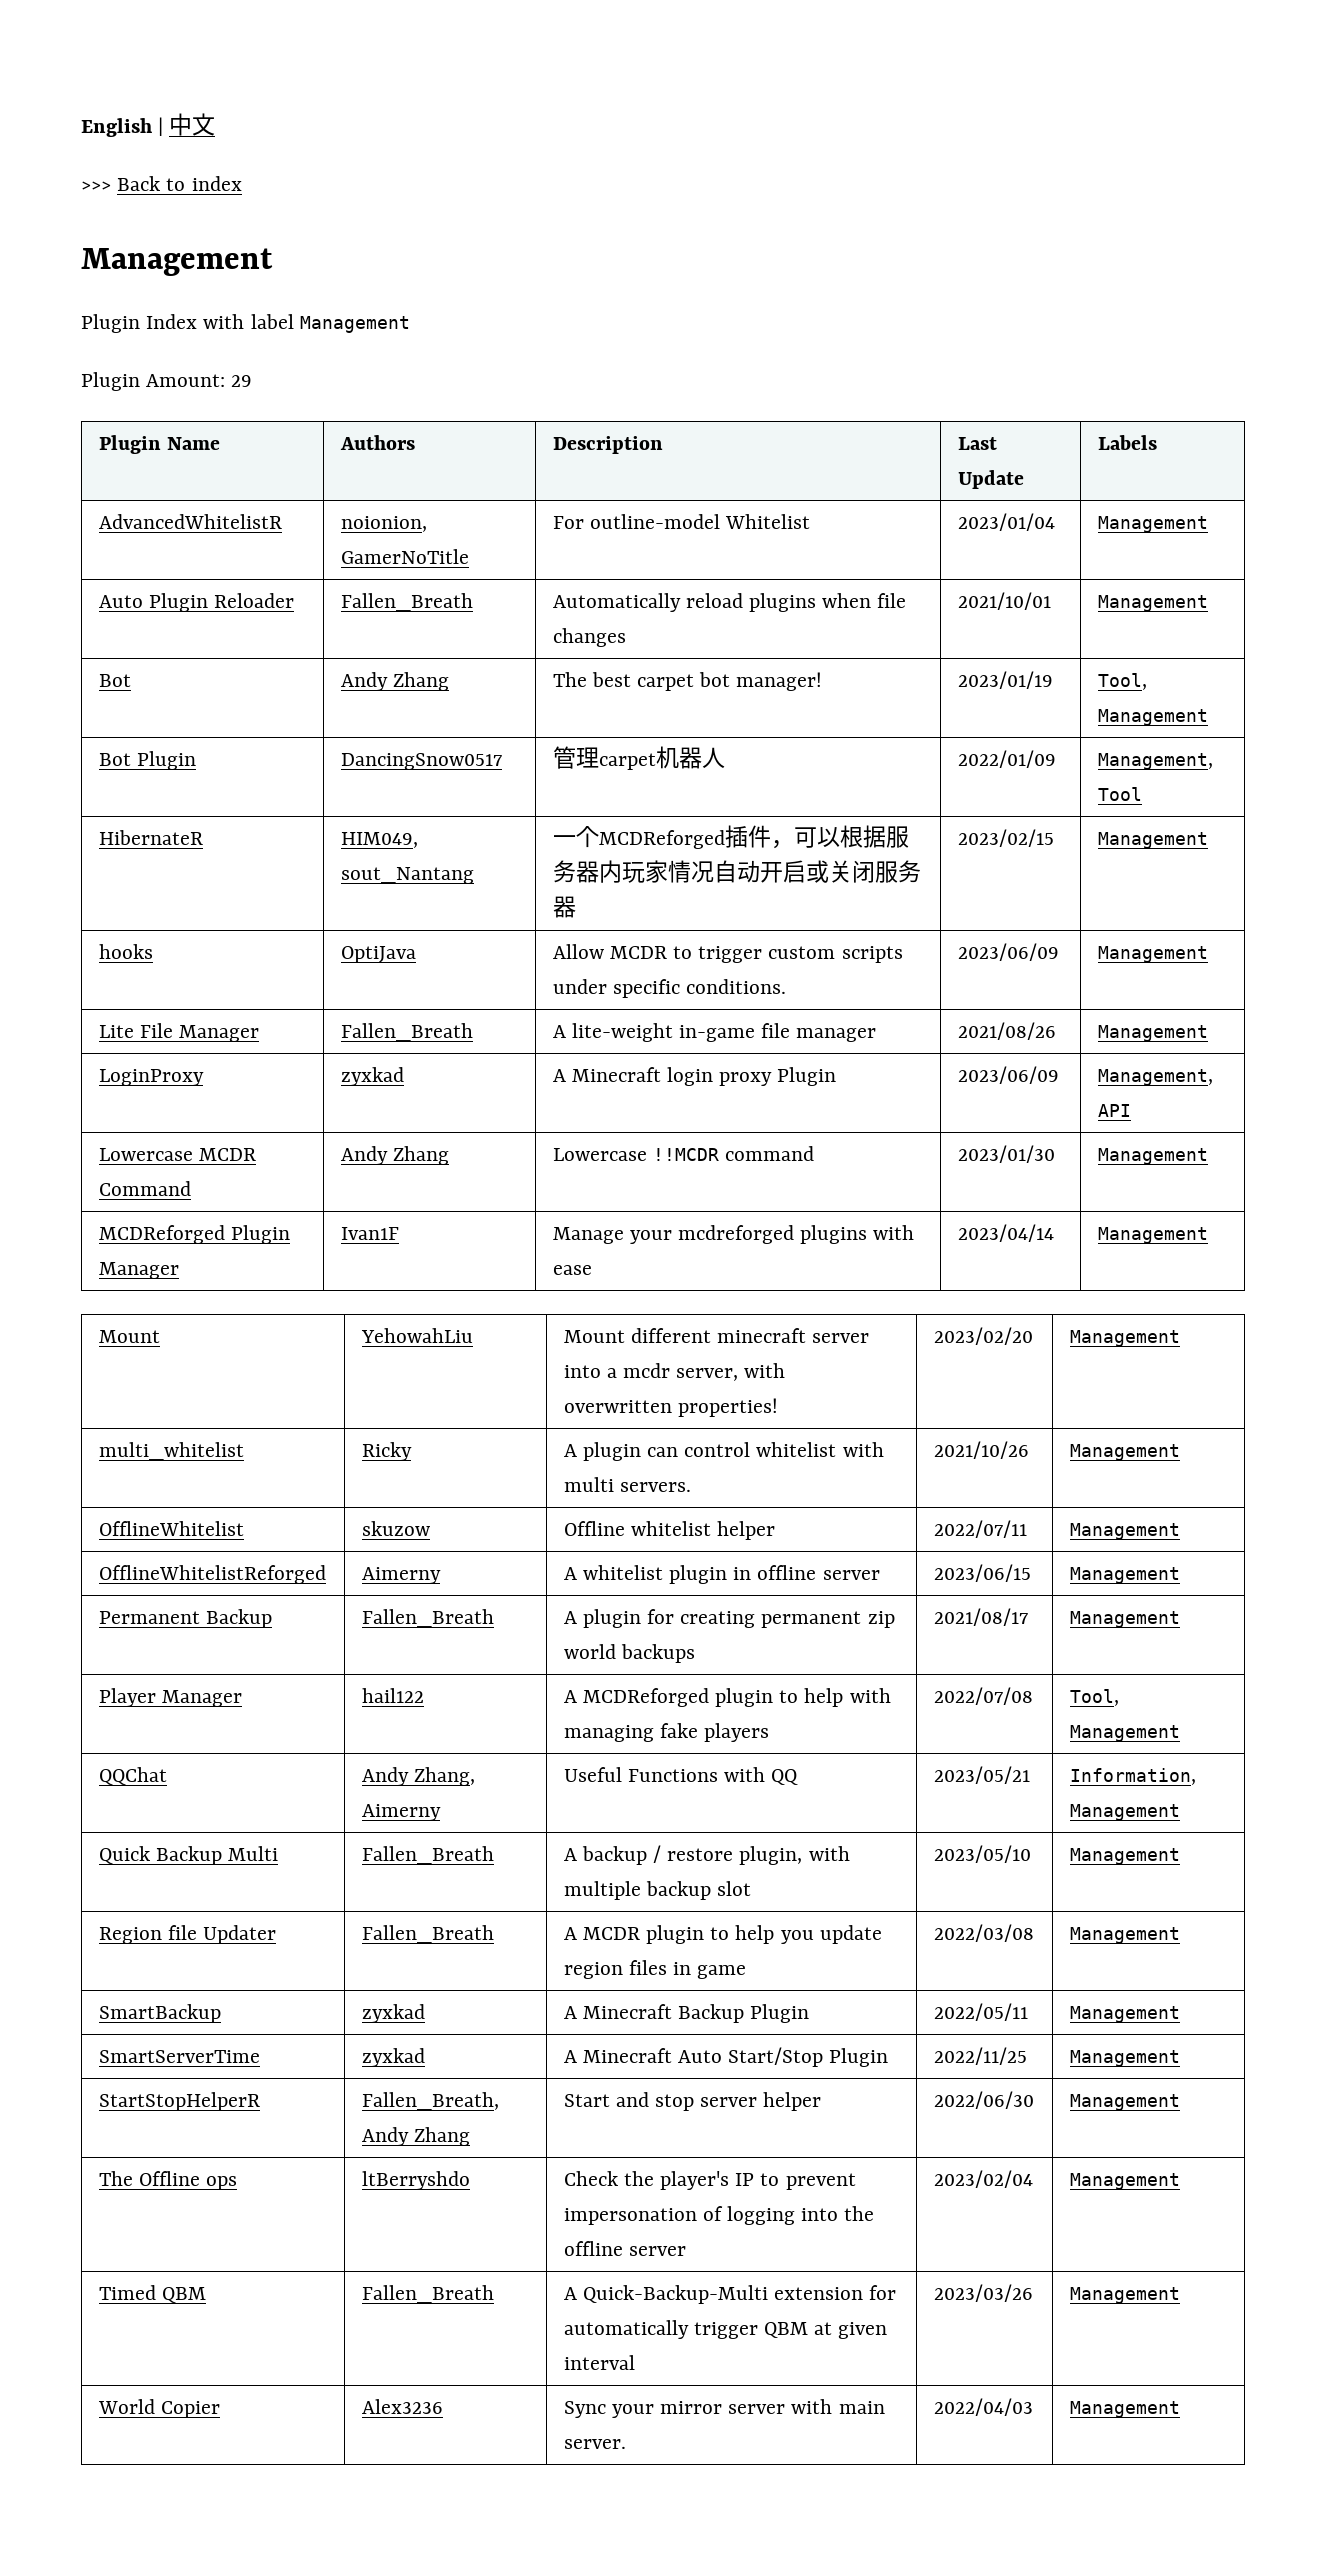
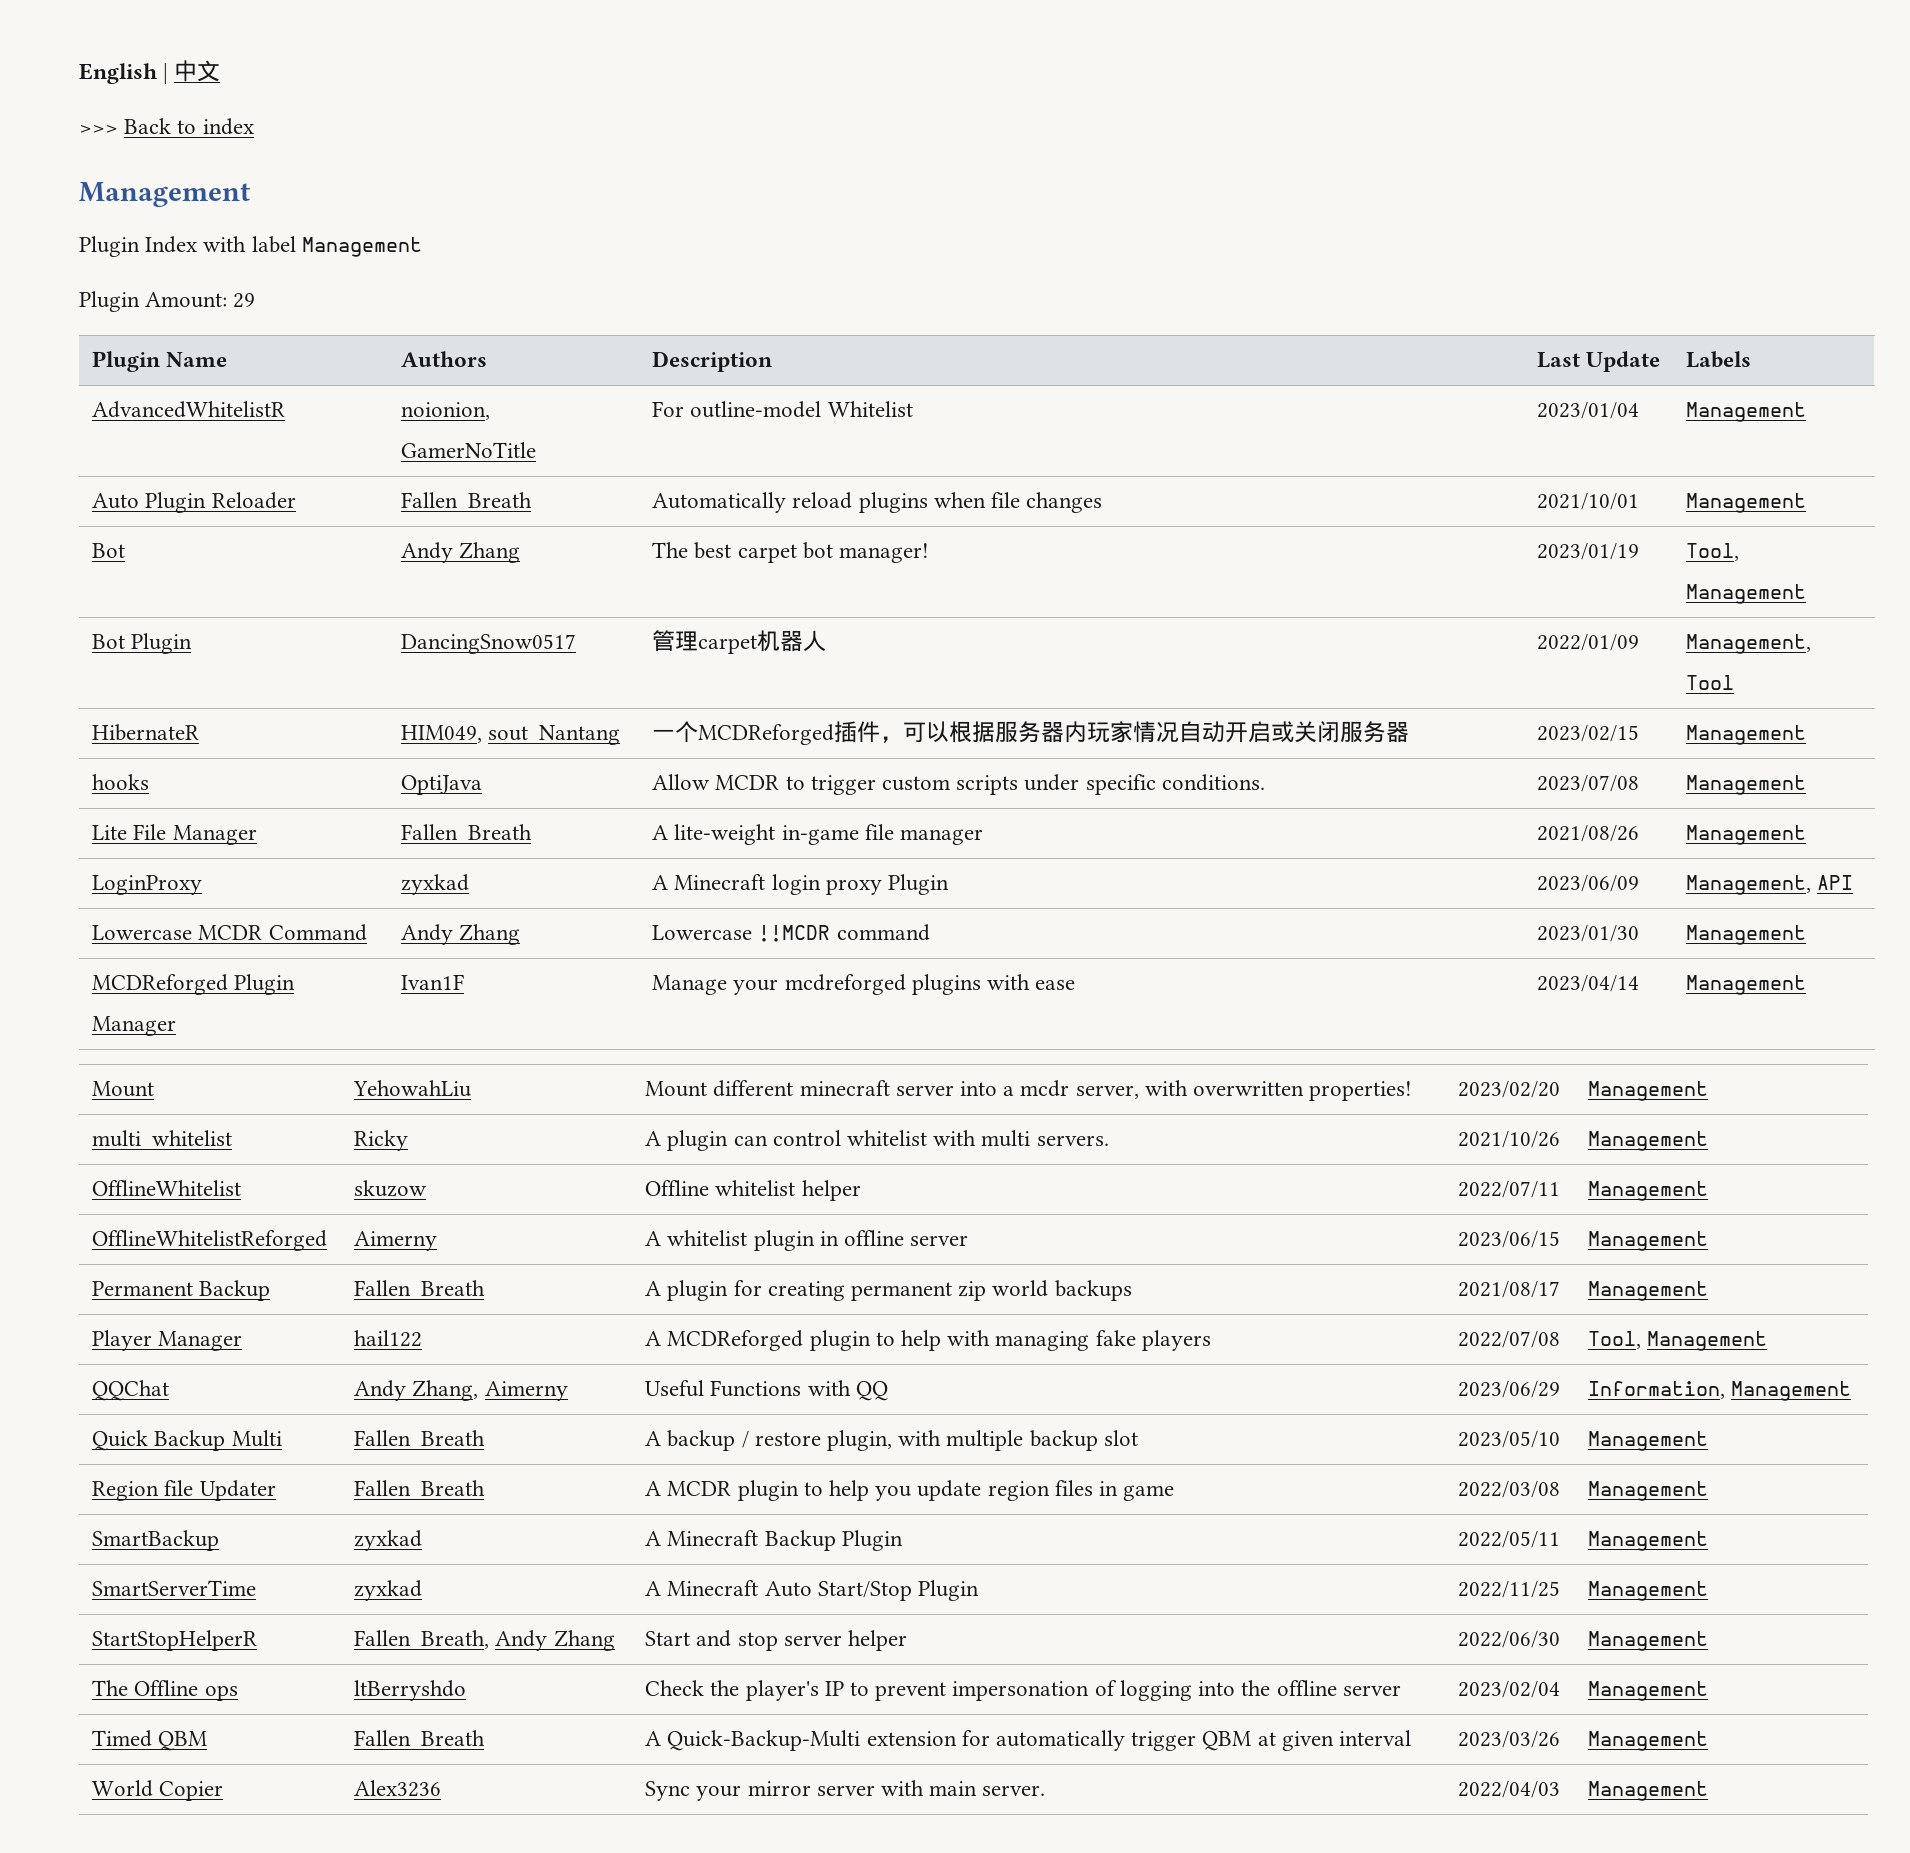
[957,943,1059,961] 2023/06/09 -> [1537,775,1640,792] 2023/07/08
[933,1766,1030,1784] 2023/05/21 -> [1458,1381,1561,1398] 2023/06/29

